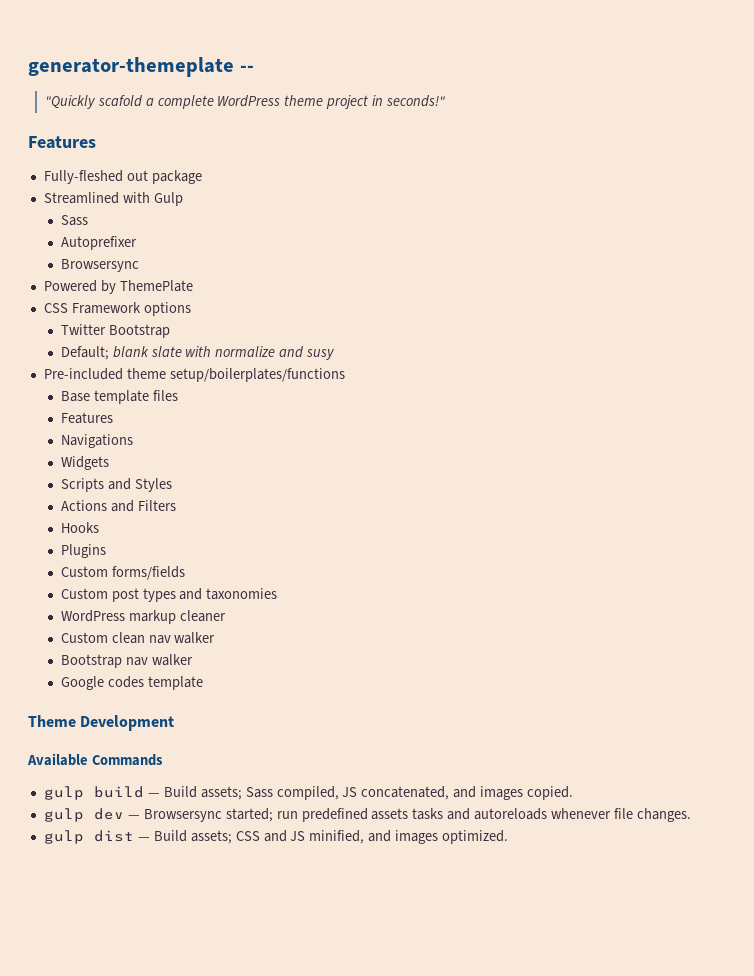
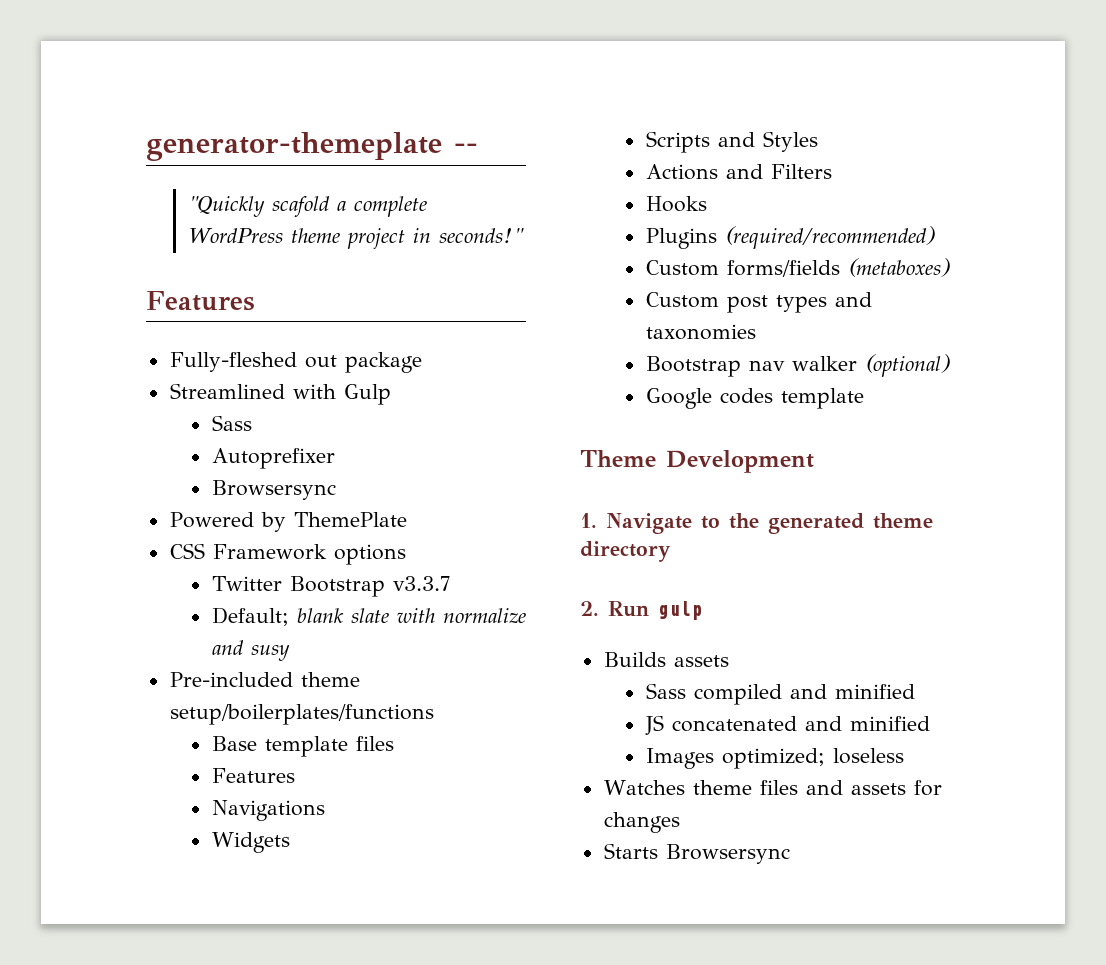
(170, 331) none -> [392,576,450,591] v3.3.7
(106, 551) none -> [724,226,935,249] (required/recommended)
(185, 573) none -> [847,258,950,277] (metaboxes)
[60,610,226,624] [60,632,216,644] // WordPress markup cleaner // Custom clean nav walker -> (756, 332) none
(193, 660) none -> [864,354,950,377] (optional)
[27,753,163,766] [43,786,574,800] [43,808,691,822] [43,830,509,844] Available Commands // gulp build — Build assets; Sass compiled, JS concatenated, and images copied. // gulp dev — Browsersync started; run predefined assets tasks and autoreloads whenever file changes. // gulp dist — Build assets; CSS and JS minified, and images optimized. -> [580,513,933,534] [580,541,671,562] [580,601,702,620] [603,652,729,667] [645,683,915,705] [644,715,930,735] [645,748,904,769] [603,780,942,796] [603,812,680,833] [603,843,790,864] 1. Navigate to the generated theme directory // 2. Run gulp // Builds assets // Sass compiled and minified // JS concatenated and minified // Images optimized; loseless // Watches theme files and assets for changes // Starts Browsersync

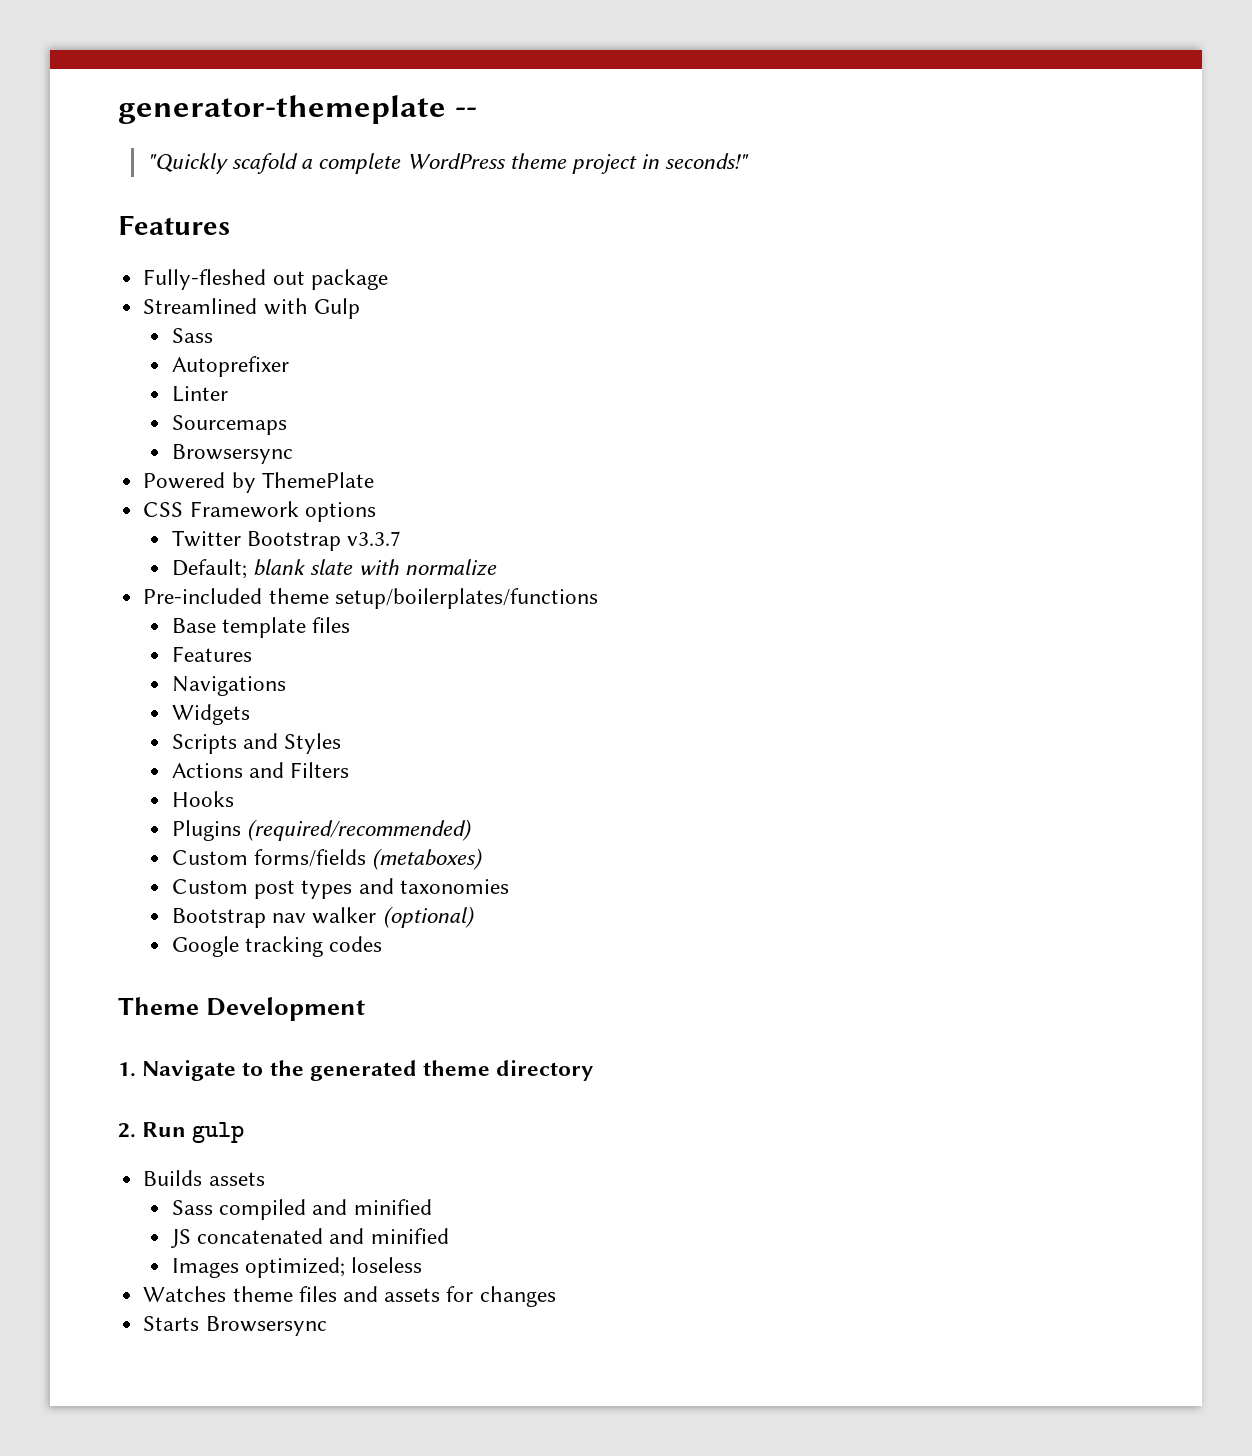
(335, 458) none -> [171,386,228,402] [171,415,287,435] // Linter // Sourcemaps
[211,640,290,661] and susy -> (497, 567) none
(712, 398) none -> [245,936,324,957] tracking
[780,388,864,409] template -> (383, 944) none

